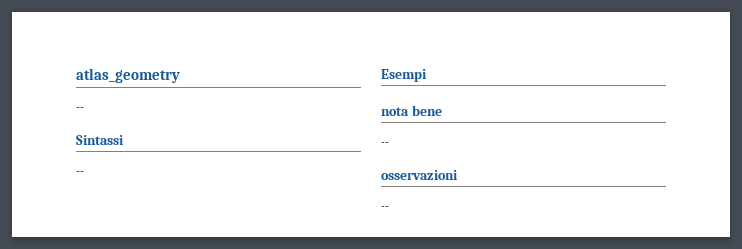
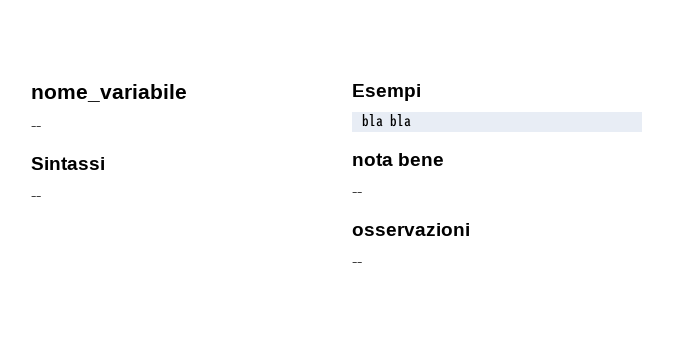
[76,68,180,83] atlas_geometry -> [31,84,187,102] nome_variabile
(427, 75) none -> [361,114,411,127] // bla bla

